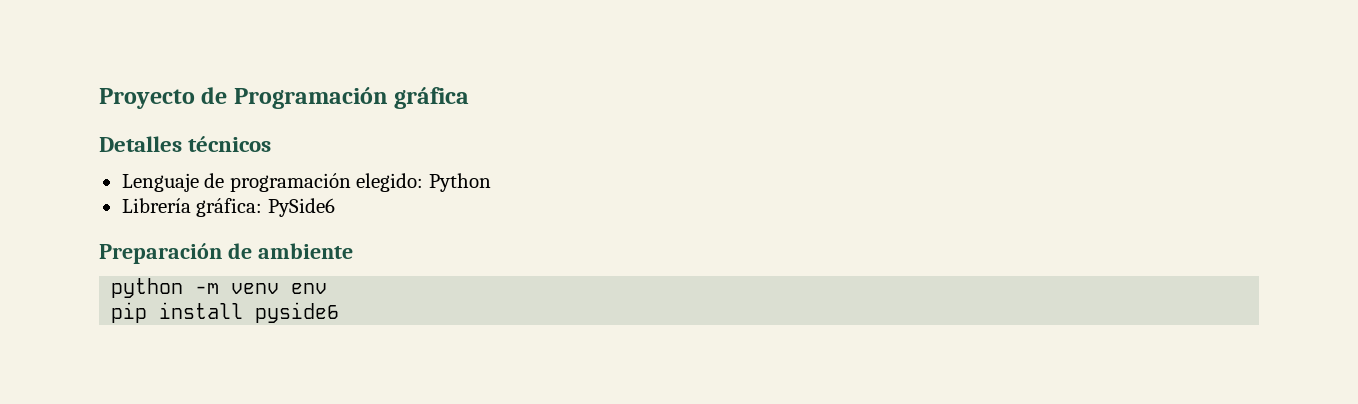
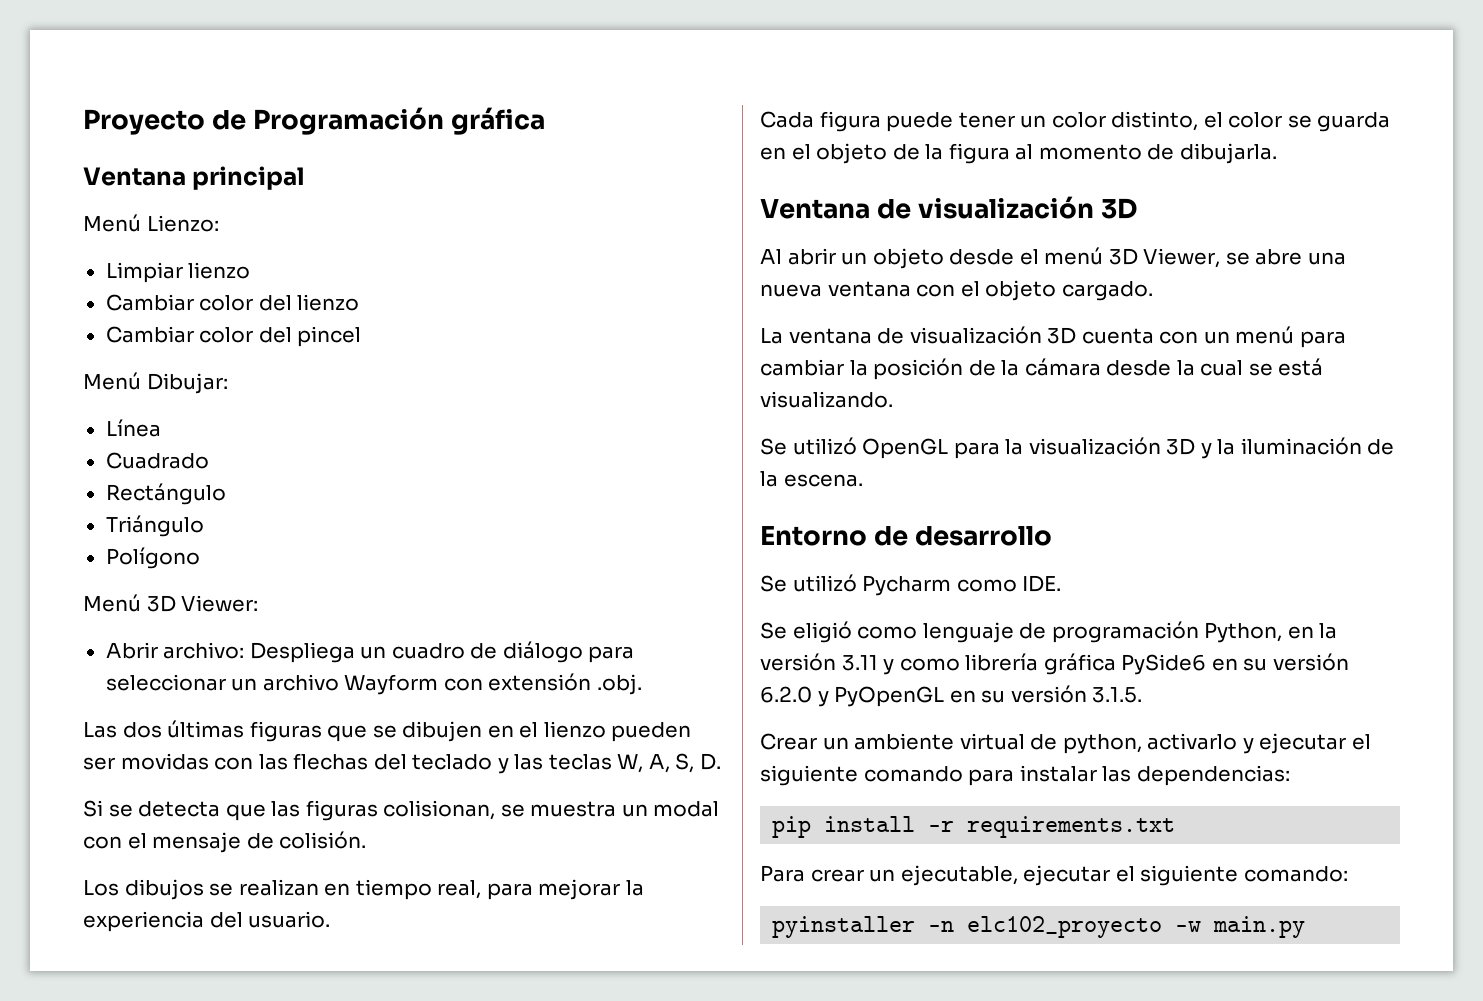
[99,136,272,152] [121,173,491,192] [121,198,335,217] [99,243,353,264] [111,278,328,298] [111,302,340,323] Detalles técnicos // Lenguaje de programación elegido: Python // Librería gráfica: PySide6 // Preparación de ambiente // python -m venv env // pip install pyside6 -> [83,166,306,190] [83,214,219,232] [105,262,251,283] [105,294,360,311] [105,326,362,347] [83,372,228,394] [105,419,161,437] [105,452,209,469] [105,483,226,505] [105,515,204,537] [105,547,200,569] [83,594,259,612] [105,641,635,663] [105,673,642,695] [83,720,692,742] [83,753,721,774] [83,800,720,821] [83,831,367,853] [83,879,644,900] [83,911,331,932] [760,111,1391,132] [760,143,1277,164] [760,196,1138,219] [760,247,1346,269] [760,280,1153,301] [760,326,1346,348] [760,358,1324,380] [760,391,893,408] [760,437,1395,459] [760,471,863,487] [760,526,1053,546] [760,574,1062,596] [760,621,1338,643] [760,653,1349,675] [760,685,1143,707] [760,733,1371,754] [760,765,1290,786] [772,816,1176,838] [760,865,1348,886] [772,916,1306,938] Ventana principal // Menú Lienzo: // Limpiar lienzo // Cambiar color del lienzo // Cambiar color del pincel // Menú Dibujar: // Línea // Cuadrado // Rectángulo // Triángulo // Polígono // Menú 3D Viewer: // Abrir archivo: Despliega un cuadro de diálogo para seleccionar un archivo Wayform con extensión .obj. // Las dos últimas figuras que se dibujen en el lienzo pueden ser movidas con las flechas del teclado y las teclas W, A, S, D. // Si se detecta que las figuras colisionan, se muestra un modal con el mensaje de colisión. // Los dibujos se realizan en tiempo real, para mejorar la experiencia del usuario. // Cada figura puede tener un color distinto, el color se guarda en el objeto de la figura al momento de dibujarla. // Ventana de visualización 3D // Al abrir un objeto desde el menú 3D Viewer, se abre una nueva ventana con el objeto cargado. // La ventana de visualización 3D cuenta con un menú para cambiar la posición de la cámara desde la cual se está visualizando. // Se utilizó OpenGL para la visualización 3D y la iluminación de la escena. // Entorno de desarrollo // Se utilizó Pycharm como IDE. // Se eligió como lenguaje de programación Python, en la versión 3.11 y como librería gráfica PySide6 en su versión 6.2.0 y PyOpenGL en su versión 3.1.5. // Crear un ambiente virtual de python, activarlo y ejecutar el siguiente comando para instalar las dependencias: // pip install -r requirements.txt // Para crear un ejecutable, ejecutar el siguiente comando: // pyinstaller -n elc102_proyecto -w main.py

